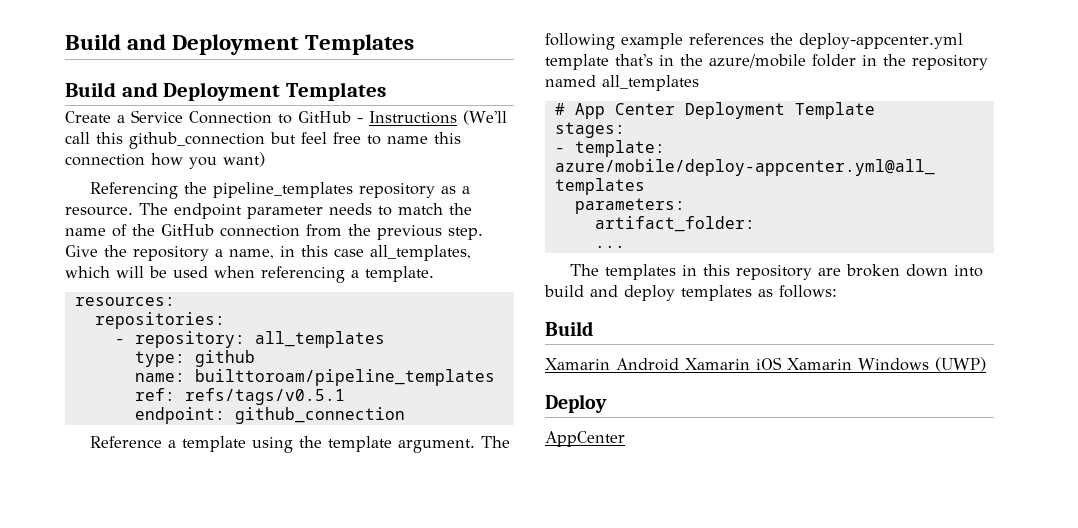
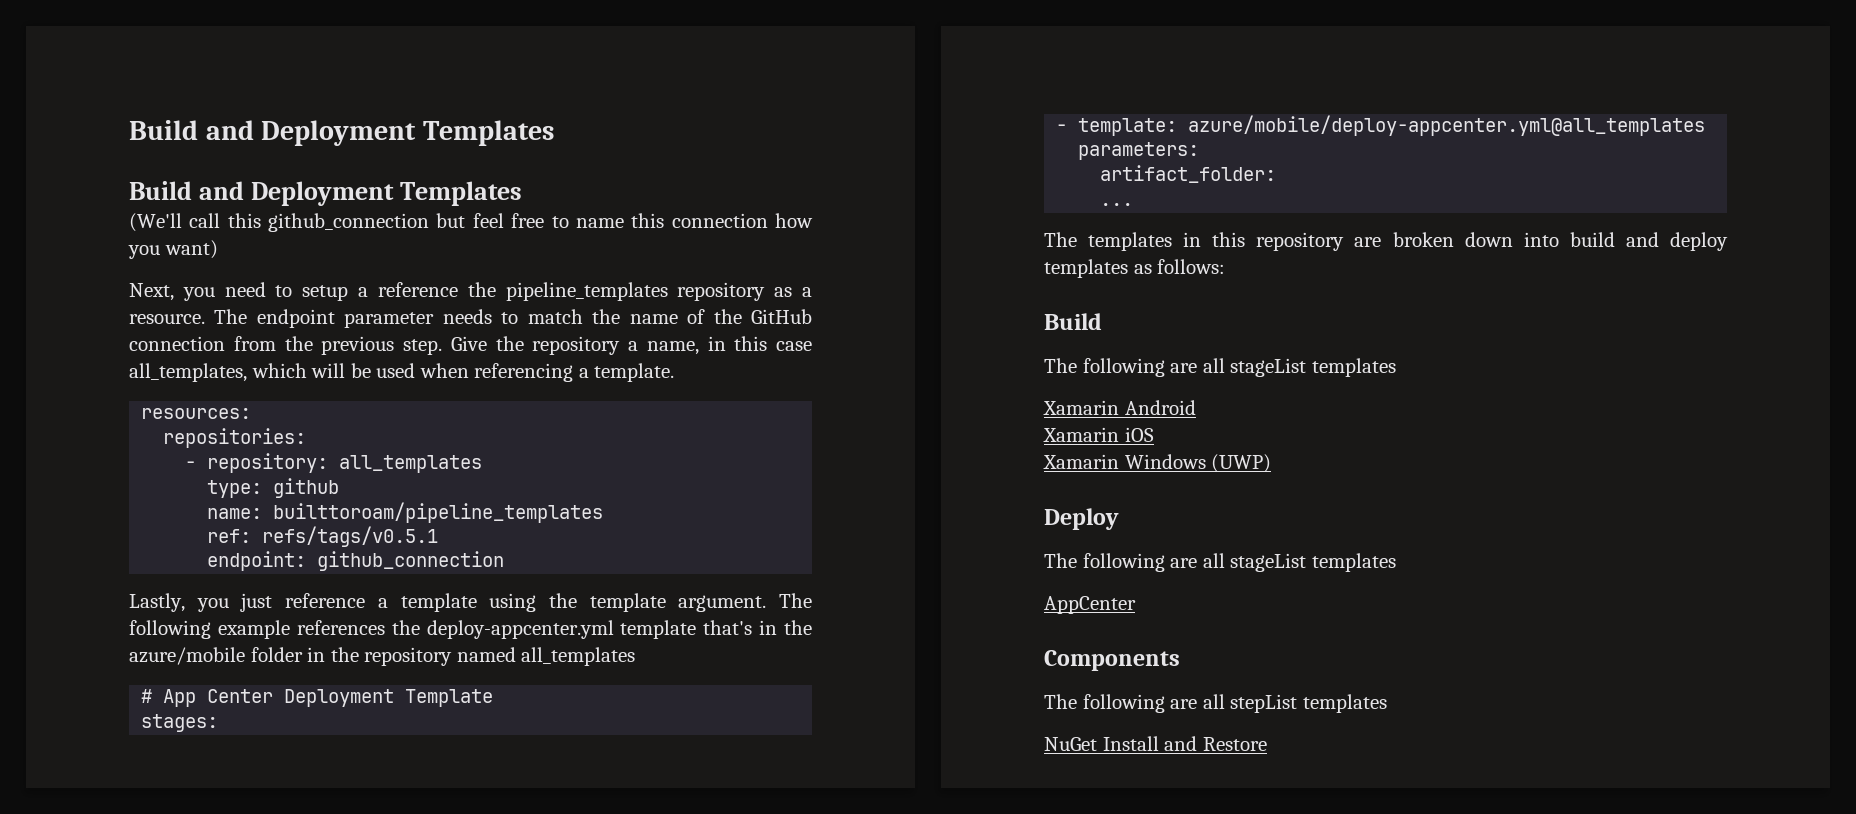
[65,110,457,124] Create a Service Connection to GitHub - Instructions -> (523, 193) none
[89,182,178,199] Referencing -> [129,282,458,301] Next, you need to setup a reference
[89,436,162,448] Reference -> [129,593,366,612] Lastly, you just reference
(593, 328) none -> [1044,358,1396,377] // The following are all stageList templates
(679, 364) none -> (1196, 407) //
(782, 363) none -> (1154, 434) //
[545,431,625,447] AppCenter -> [1044,553,1396,572] [1044,596,1136,614] [1044,650,1180,671] [1044,694,1387,713] [1044,736,1267,751] The following are all stageList templates // AppCenter // Components // The following are all stepList templates // NuGet Install and Restore

